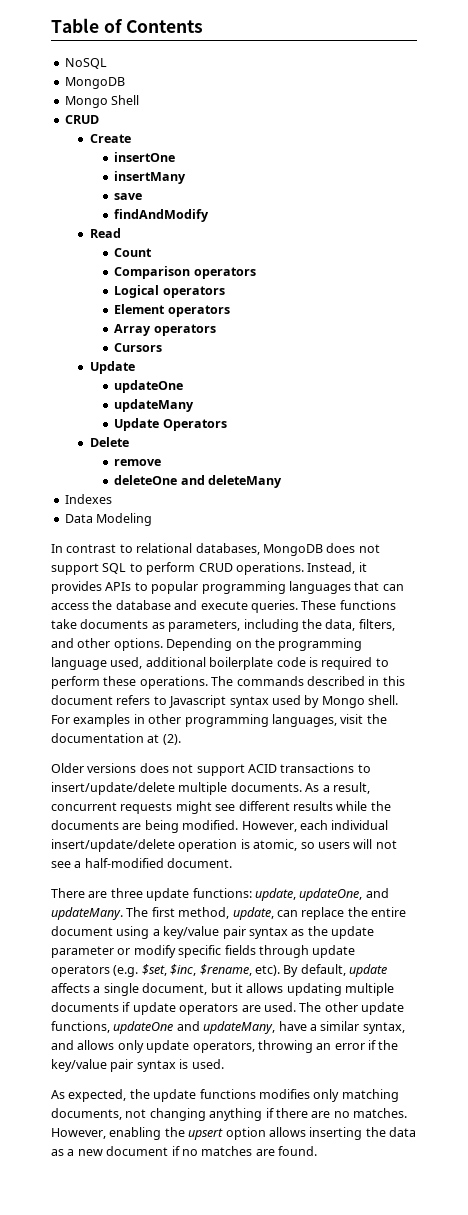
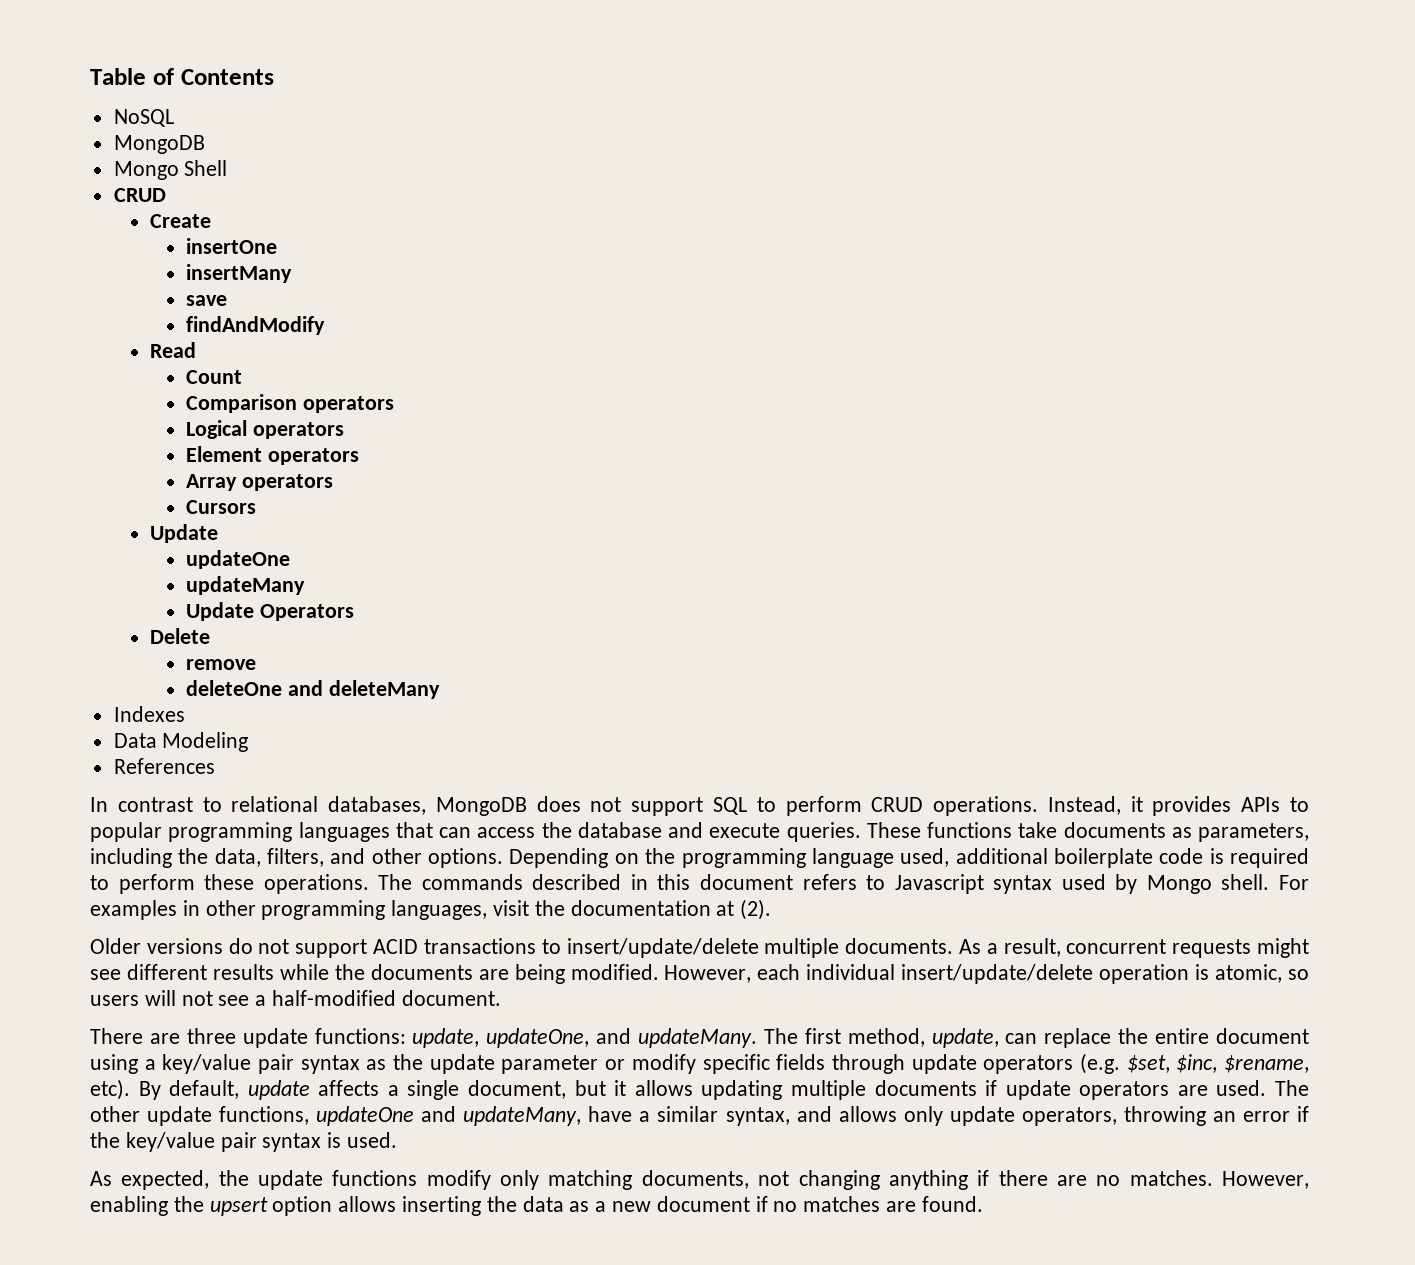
(153, 519) none -> [113,758,215,774] // References
[139,763,169,773] does -> [228,938,253,954] do
[258,1089,310,1099] modifies -> [426,1170,491,1190] modify

